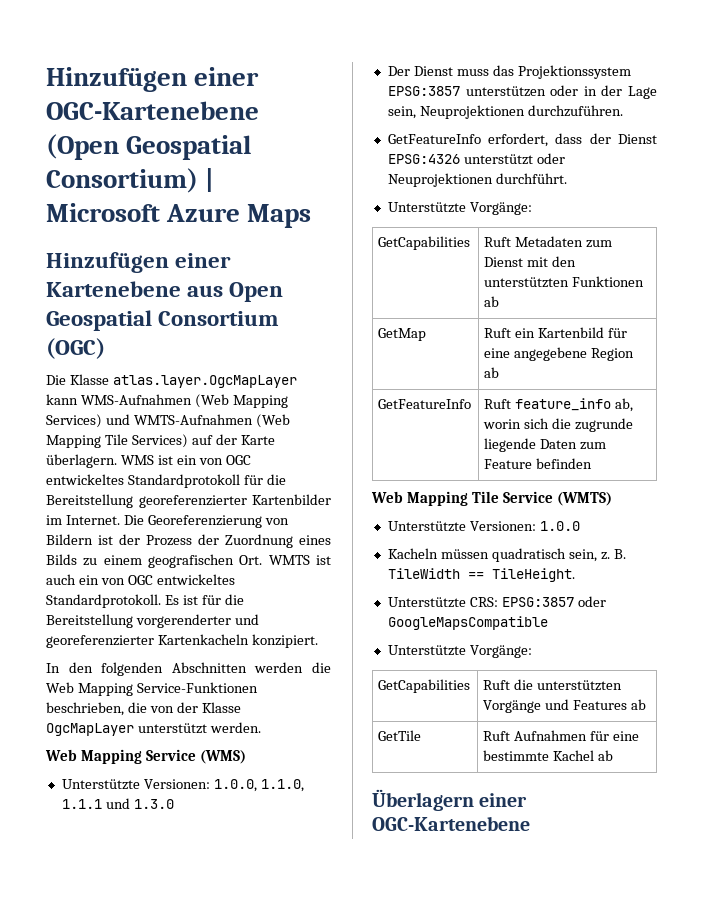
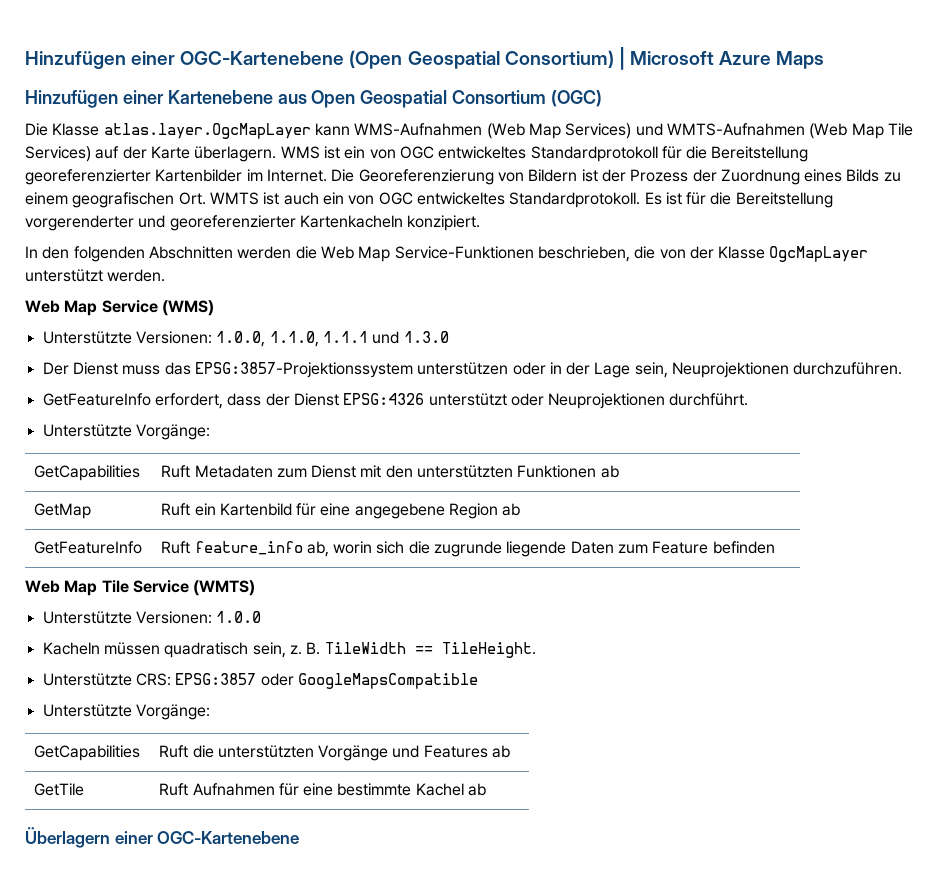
[232,395,288,408] Mapping -> [528,123,561,139] Map
[46,435,101,448] Mapping -> [851,123,884,139] Map
[77,683,133,696] Mapping -> [358,246,391,262] Map
[80,749,142,764] Mapping -> [64,300,98,316] Map
[517,65,631,79] [387,86,460,96] Projektionssystem EPSG:3857 -> [194,362,413,378] EPSG:3857-Projektionssystem
[406,491,468,506] Mapping -> [64,580,98,596] Map

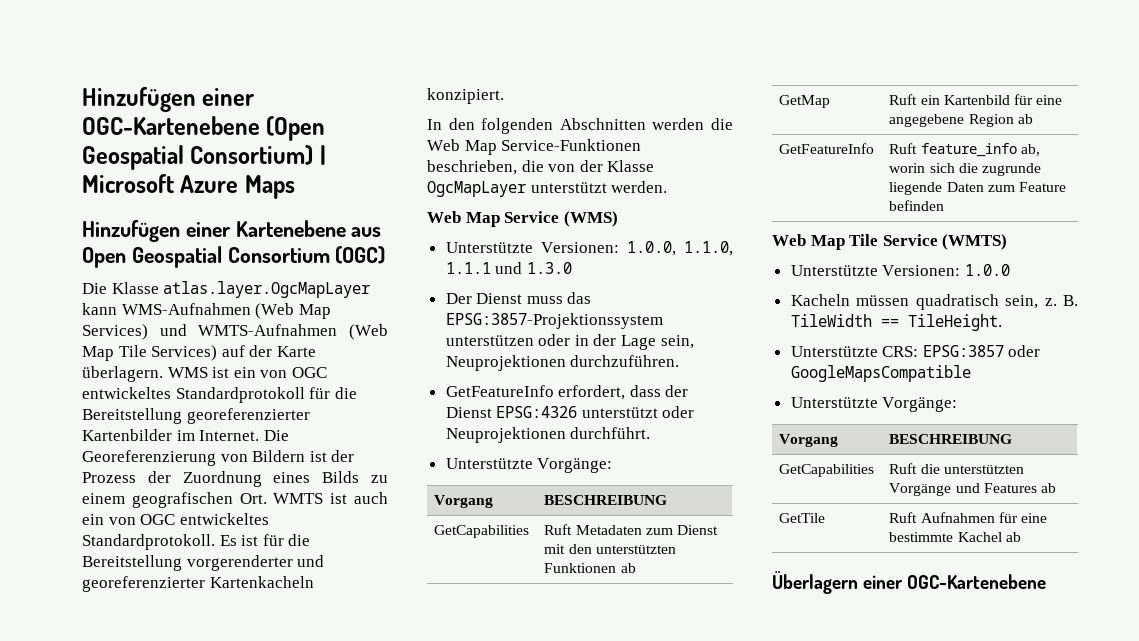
(210, 432) none -> [434,495,494,508] [544,495,668,505] // Vorgang | BESCHREIBUNG
(210, 712) none -> [779,434,839,447] [889,434,1013,444] // Vorgang | BESCHREIBUNG

